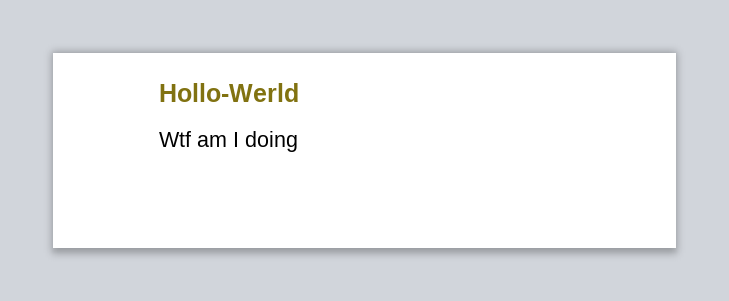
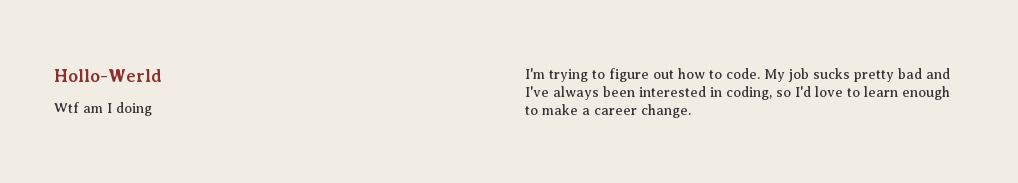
(298, 141) none -> [525,68,950,82] [525,86,950,100] [525,104,691,118] // I'm trying to figure out how to code. My job sucks pretty bad and I've always been interested in coding, so I'd love to learn enough to make a career change.

